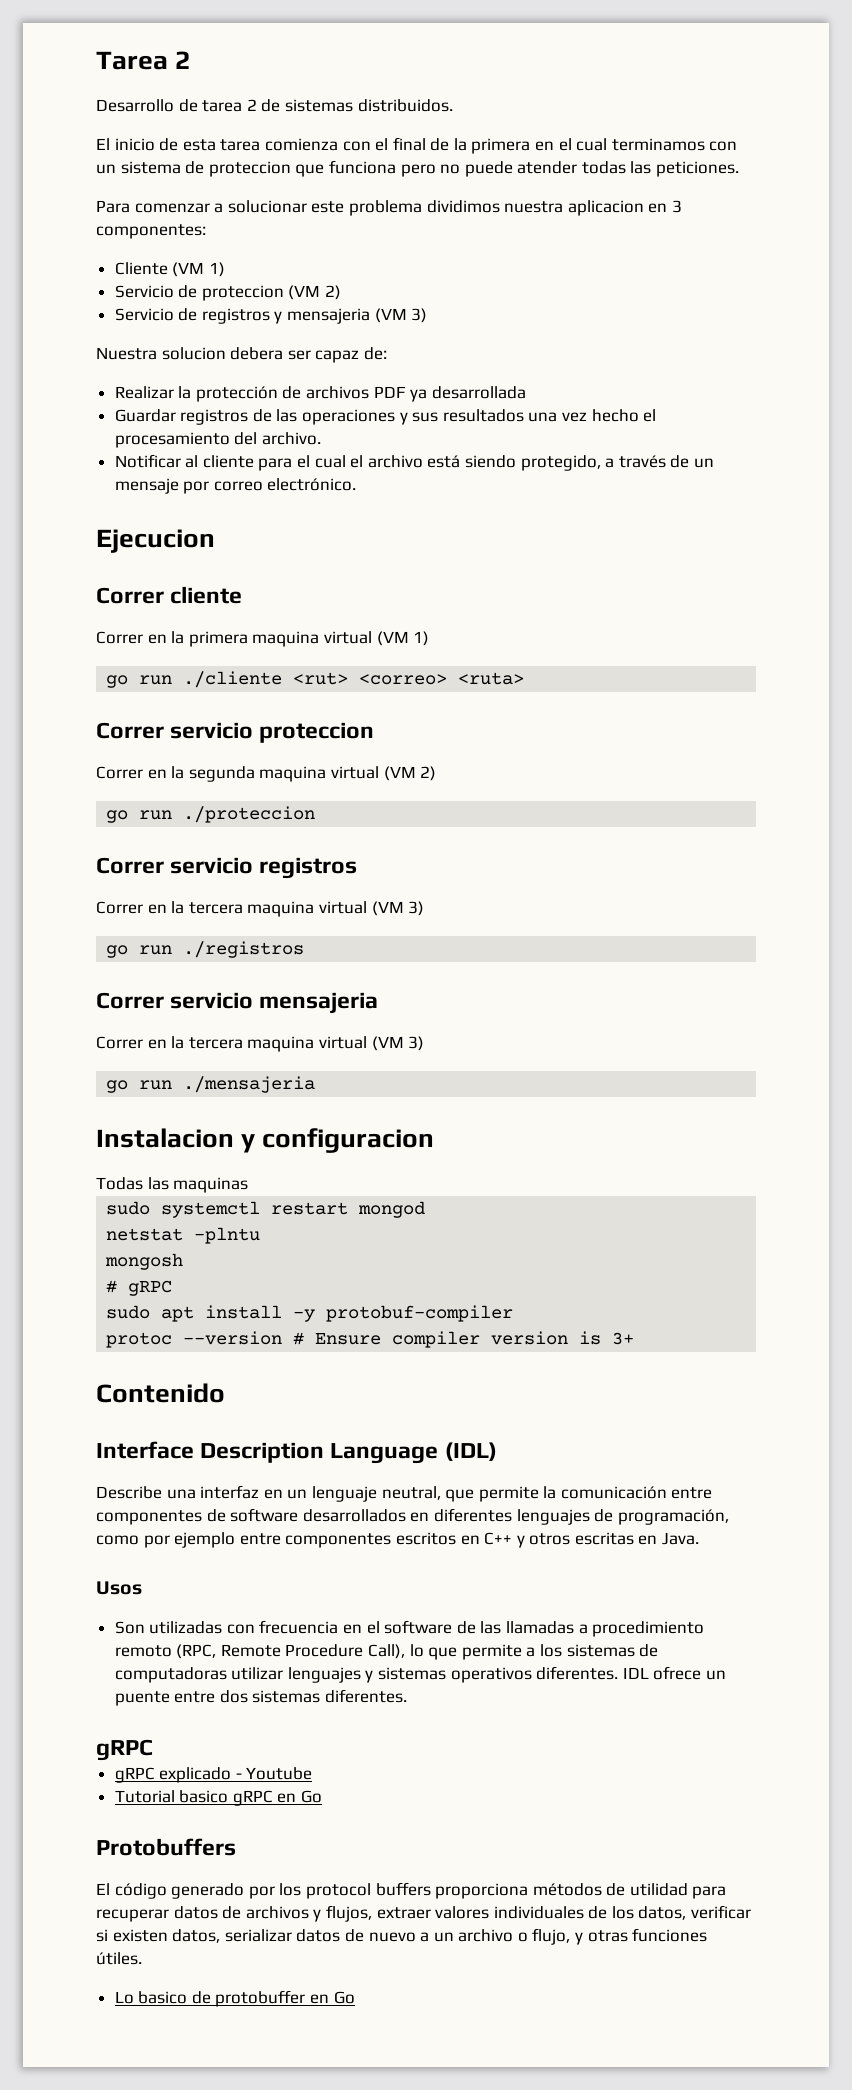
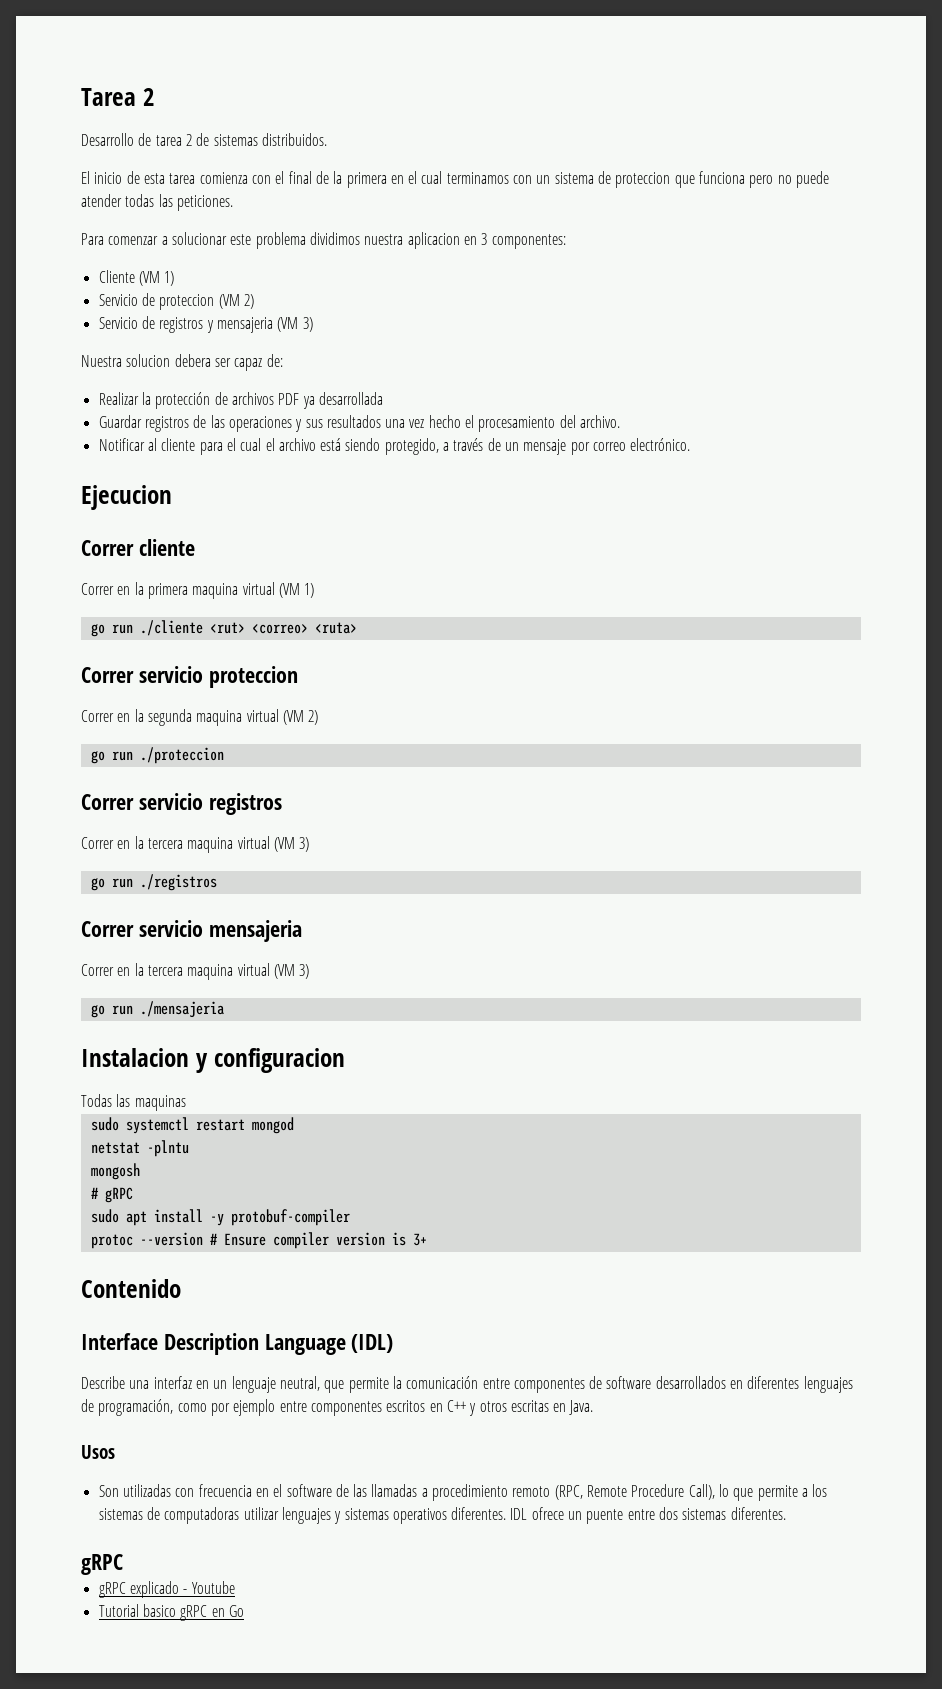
[96,1838,236,1856] [96,1882,727,1899] [96,1905,752,1922] [96,1928,708,1945] [96,1952,142,1965] [114,1990,355,2007] // Protobuffers // El código generado por los protocol buffers proporciona métodos de utilidad para recuperar datos de archivos y flujos, extraer valores individuales de los datos, verificar si existen datos, serializar datos de nuevo a un archivo o flujo, y otras funciones útiles. // Lo basico de protobuffer en Go -> (244, 1611) none

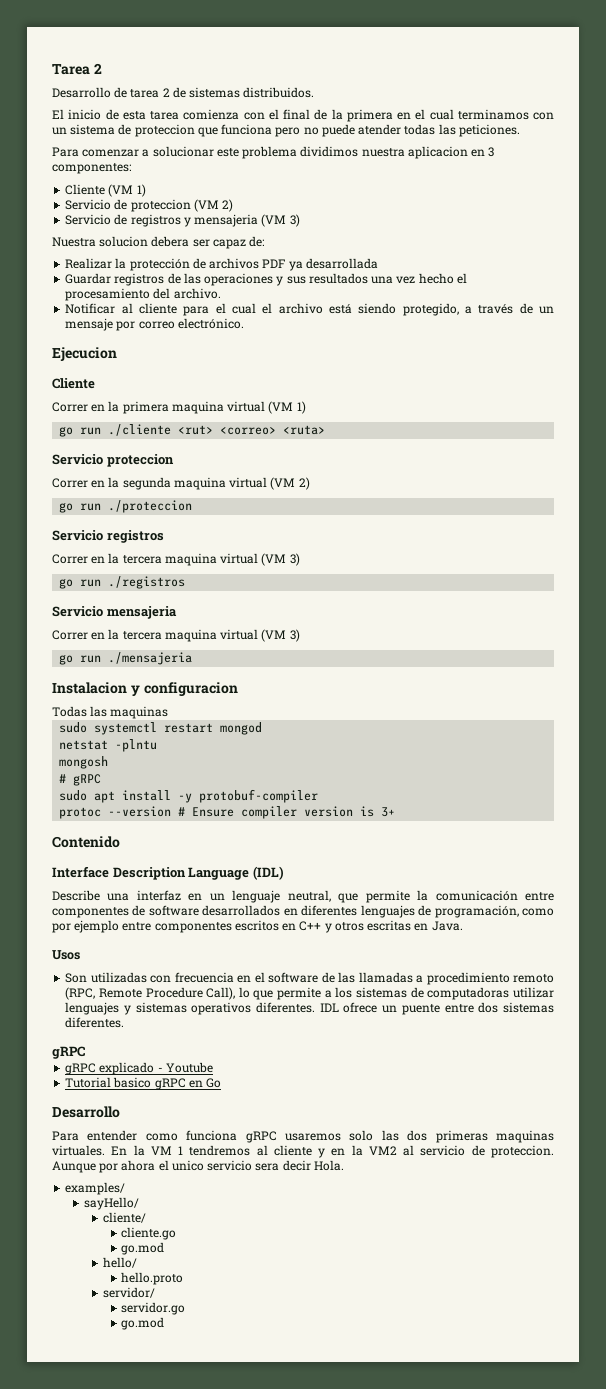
[81,539,195,556] Correr cliente -> [52,378,95,389] Cliente
[81,666,203,683] Correr servicio -> [52,454,103,465] Servicio
[81,793,203,810] Correr servicio -> [52,530,103,541] Servicio
[81,920,203,937] Correr servicio -> [52,606,103,617] Servicio
(244, 1611) none -> [52,1106,120,1118] [52,1130,554,1143] [52,1145,554,1158] [52,1160,344,1173] [65,1182,126,1195] [83,1197,139,1210] [102,1212,146,1223] [121,1227,177,1240] [121,1242,165,1255] [102,1257,137,1268] [121,1272,184,1285] [102,1287,155,1298] [121,1302,186,1315] [121,1317,165,1330] // Desarrollo // Para entender como funciona gRPC usaremos solo las dos primeras maquinas virtuales. En la VM 1 tendremos al cliente y en la VM2 al servicio de proteccion. Aunque por ahora el unico servicio sera decir Hola. // examples/ // sayHello/ // cliente/ // cliente.go // go.mod // hello/ // hello.proto // servidor/ // servidor.go // go.mod

